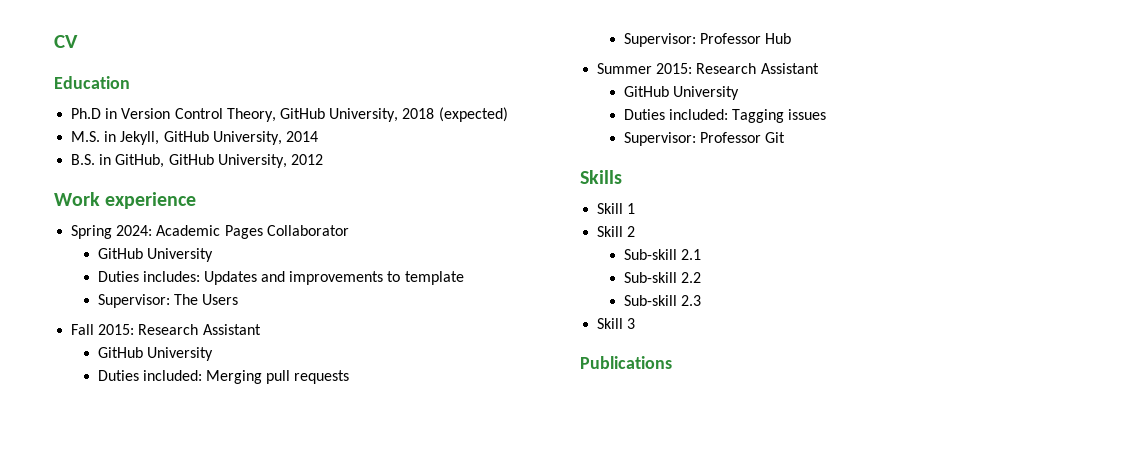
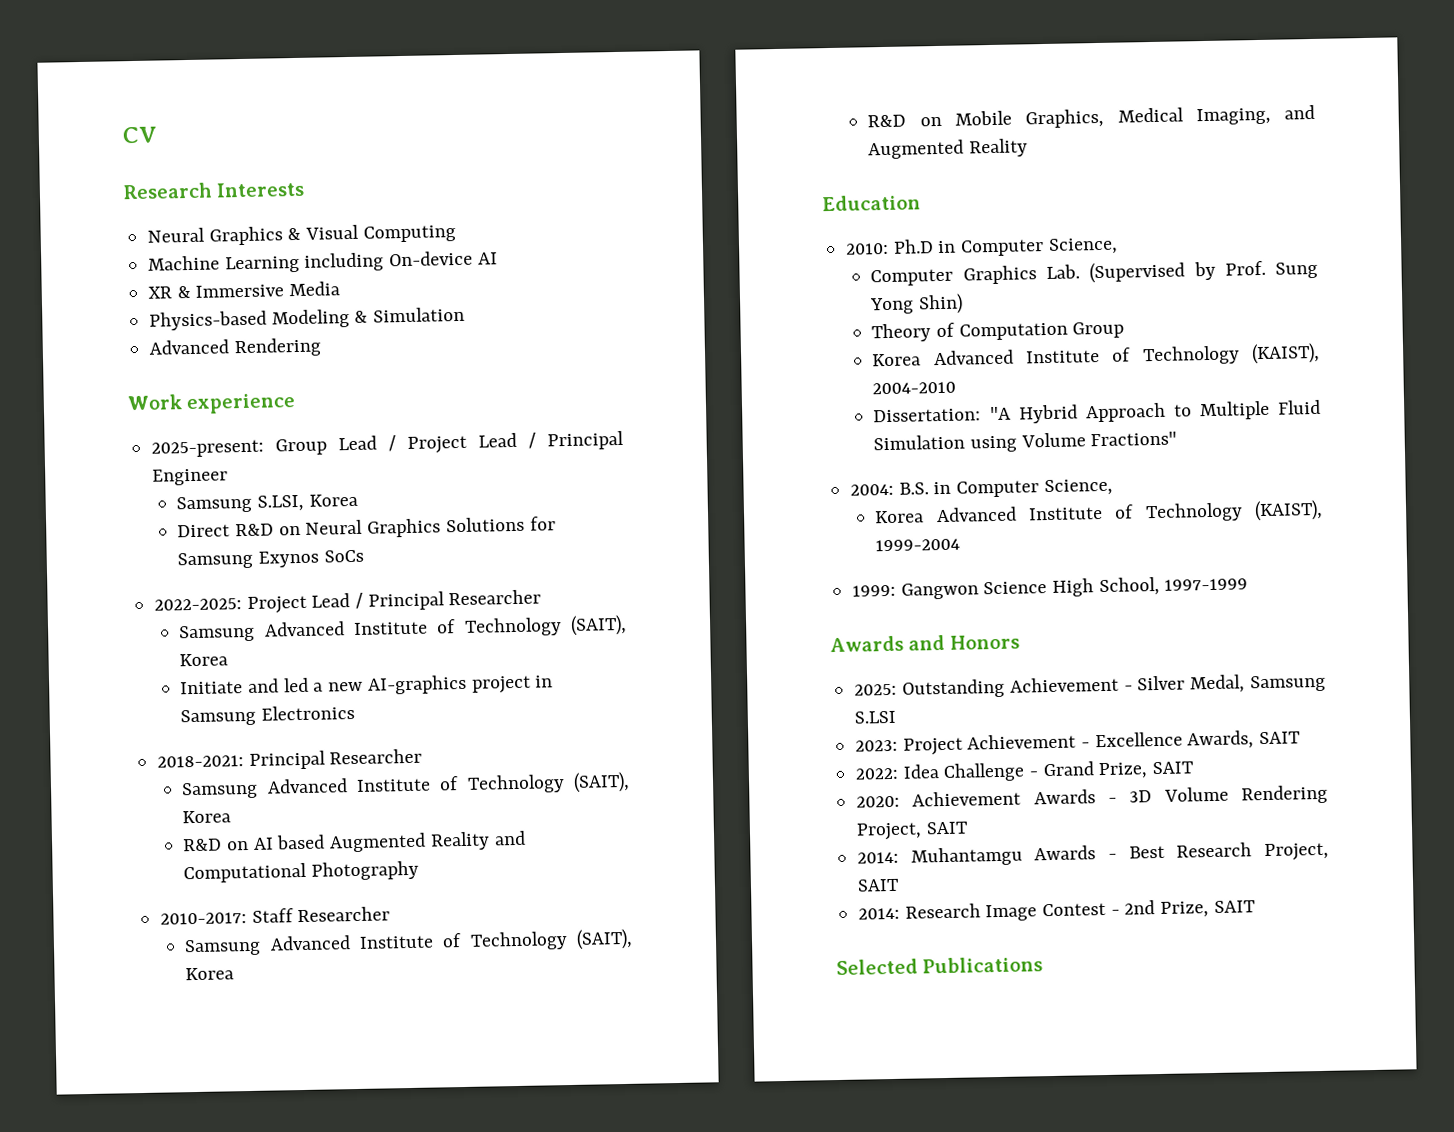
[54,76,130,89] [71,107,508,122] [71,131,318,145] [71,154,323,168] [54,192,197,209] [71,225,349,239] [97,248,213,262] [97,271,464,285] [97,294,238,308] [71,324,261,335] [97,347,213,361] [97,370,350,384] [623,33,791,47] [597,63,819,74] [623,86,739,100] [623,109,827,123] [623,132,785,146] [580,170,622,184] [597,203,636,214] [597,226,636,237] [623,249,701,260] [623,272,701,283] [623,295,701,306] [597,318,636,329] Education // Ph.D in Version Control Theory, GitHub University, 2018 (expected) // M.S. in Jekyll, GitHub University, 2014 // B.S. in GitHub, GitHub University, 2012 // Work experience // Spring 2024: Academic Pages Collaborator // GitHub University // Duties includes: Updates and improvements to template // Supervisor: The Users // Fall 2015: Research Assistant // GitHub University // Duties included: Merging pull requests // Supervisor: Professor Hub // Summer 2015: Research Assistant // GitHub University // Duties included: Tagging issues // Supervisor: Professor Git // Skills // Skill 1 // Skill 2 // Sub-skill 2.1 // Sub-skill 2.2 // Sub-skill 2.3 // Skill 3 // -> [123,181,306,200] [147,224,456,246] [148,250,498,274] [148,281,341,299] [149,306,466,331] [149,337,321,358] [127,393,297,415] [151,430,624,458] [152,468,229,486] [176,493,358,514] [177,516,556,538] [177,549,364,570] [154,589,542,614] [179,614,627,643] [179,653,229,667] [180,674,554,695] [180,704,356,727] [157,748,423,770] [181,771,630,800] [182,810,232,824] [183,830,526,853] [183,860,420,884] [160,906,391,925] [184,928,633,957] [185,967,235,981] [867,104,1315,129] [868,138,1029,160] [822,194,921,212] [846,237,1118,257] [870,260,1318,287] [870,293,964,315] [871,321,1125,343] [872,342,1320,367] [872,381,957,395] [873,399,1321,424] [873,431,1178,453] [850,478,1113,498] [875,499,1323,524] [875,538,961,552] [852,576,1249,600] [830,634,1020,653] [854,674,1326,699] [854,710,897,724] [855,730,1301,756] [855,761,1194,782] [856,784,1328,808] [856,821,968,841] [857,842,1329,867] [857,878,900,892] [858,900,1255,922] [836,958,918,976] Research Interests // Neural Graphics & Visual Computing // Machine Learning including On-device AI // XR & Immersive Media // Physics-based Modeling & Simulation // Advanced Rendering // Work experience // 2025-present: Group Lead / Project Lead / Principal Engineer // Samsung S.LSI, Korea // Direct R&D on Neural Graphics Solutions for Samsung Exynos SoCs // 2022-2025: Project Lead / Principal Researcher // Samsung Advanced Institute of Technology (SAIT), Korea // Initiate and led a new AI-graphics project in Samsung Electronics // 2018-2021: Principal Researcher // Samsung Advanced Institute of Technology (SAIT), Korea // R&D on AI based Augmented Reality and Computational Photography // 2010-2017: Staff Researcher // Samsung Advanced Institute of Technology (SAIT), Korea // R&D on Mobile Graphics, Medical Imaging, and Augmented Reality // Education // 2010: Ph.D in Computer Science, // Computer Graphics Lab. (Supervised by Prof. Sung Yong Shin) // Theory of Computation Group // Korea Advanced Institute of Technology (KAIST), 2004-2010 // Dissertation: "A Hybrid Approach to Multiple Fluid Simulation using Volume Fractions" // 2004: B.S. in Computer Science, // Korea Advanced Institute of Technology (KAIST), 1999-2004 // 1999: Gangwon Science High School, 1997-1999 // Awards and Honors // 2025: Outstanding Achievement - Silver Medal, Samsung S.LSI // 2023: Project Achievement - Excellence Awards, SAIT // 2022: Idea Challenge - Grand Prize, SAIT // 2020: Achievement Awards - 3D Volume Rendering Project, SAIT // 2014: Muhantamgu Awards - Best Research Project, SAIT // 2014: Research Image Contest - 2nd Prize, SAIT // Selected

